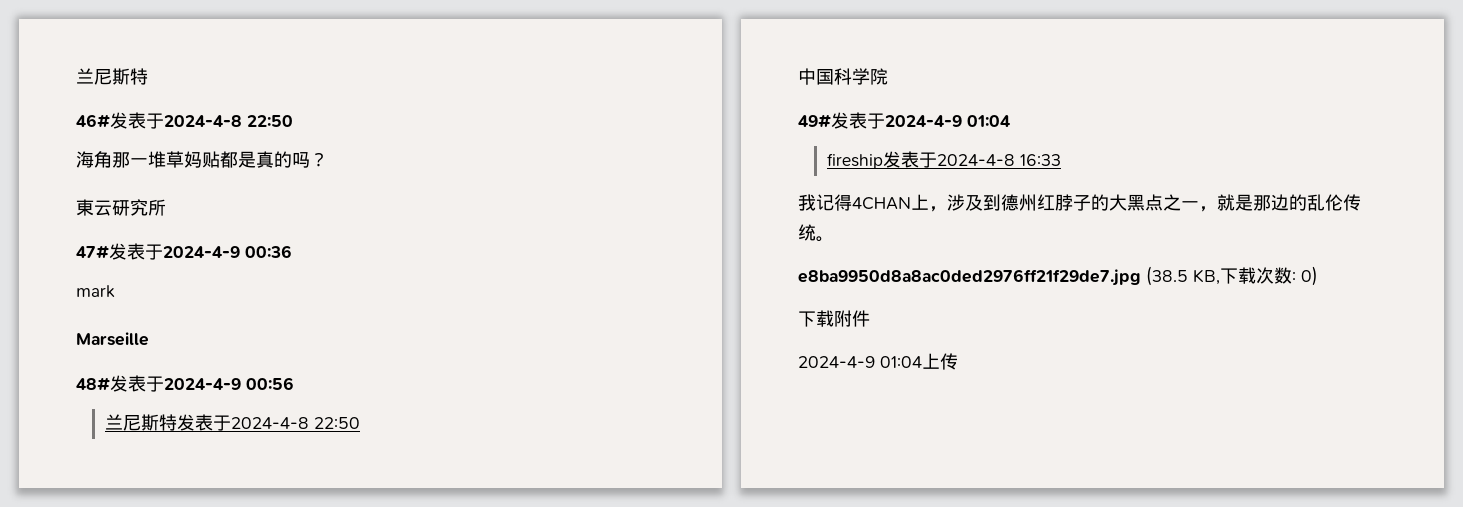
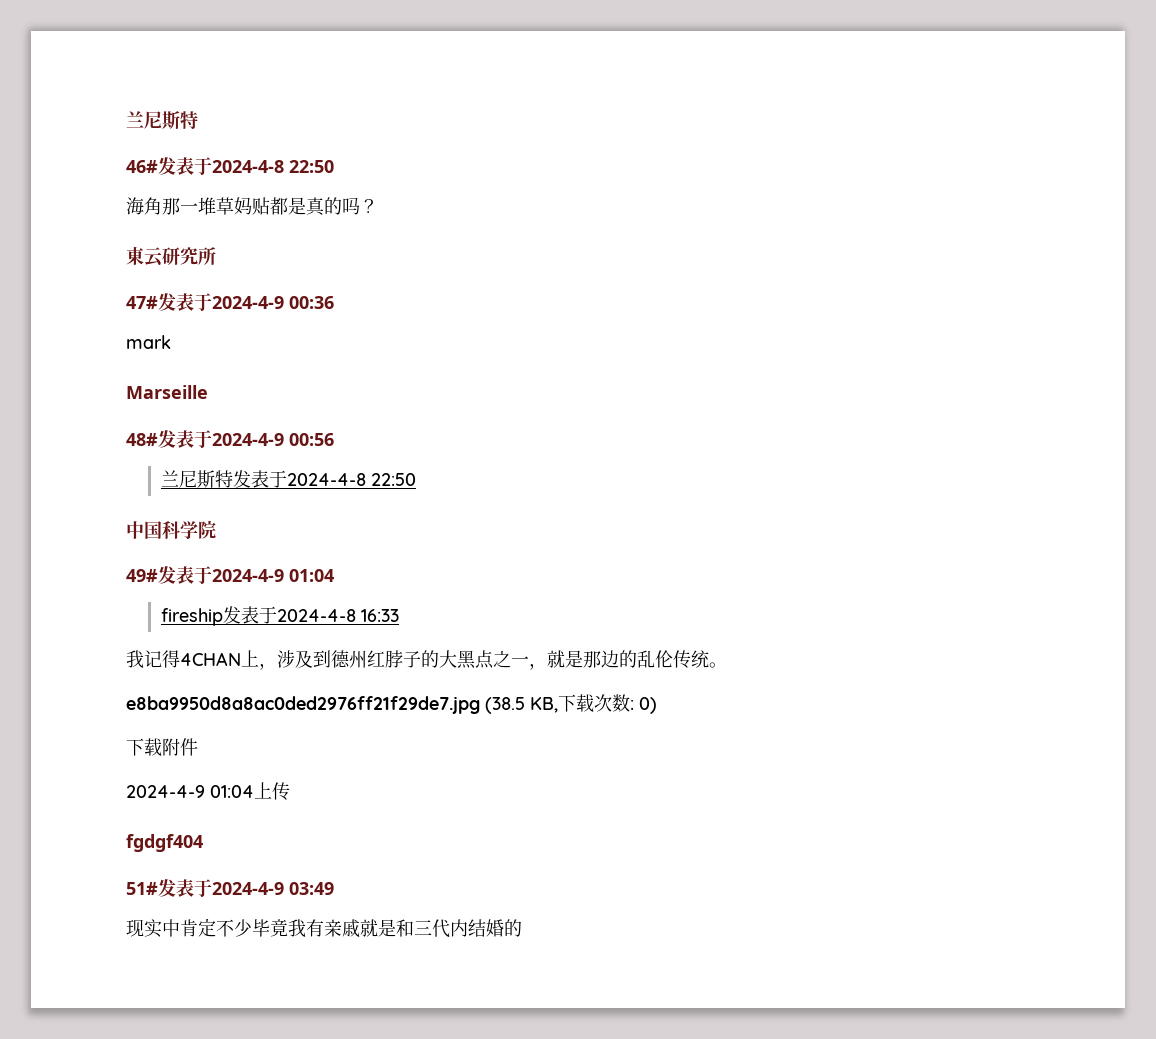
(958, 361) none -> [126,834,203,852] [126,879,334,897] [126,918,522,938] // fgdgf404 // 51#发表于2024-4-9 03:49 // 现实中肯定不少毕竟我有亲戚就是和三代内结婚的

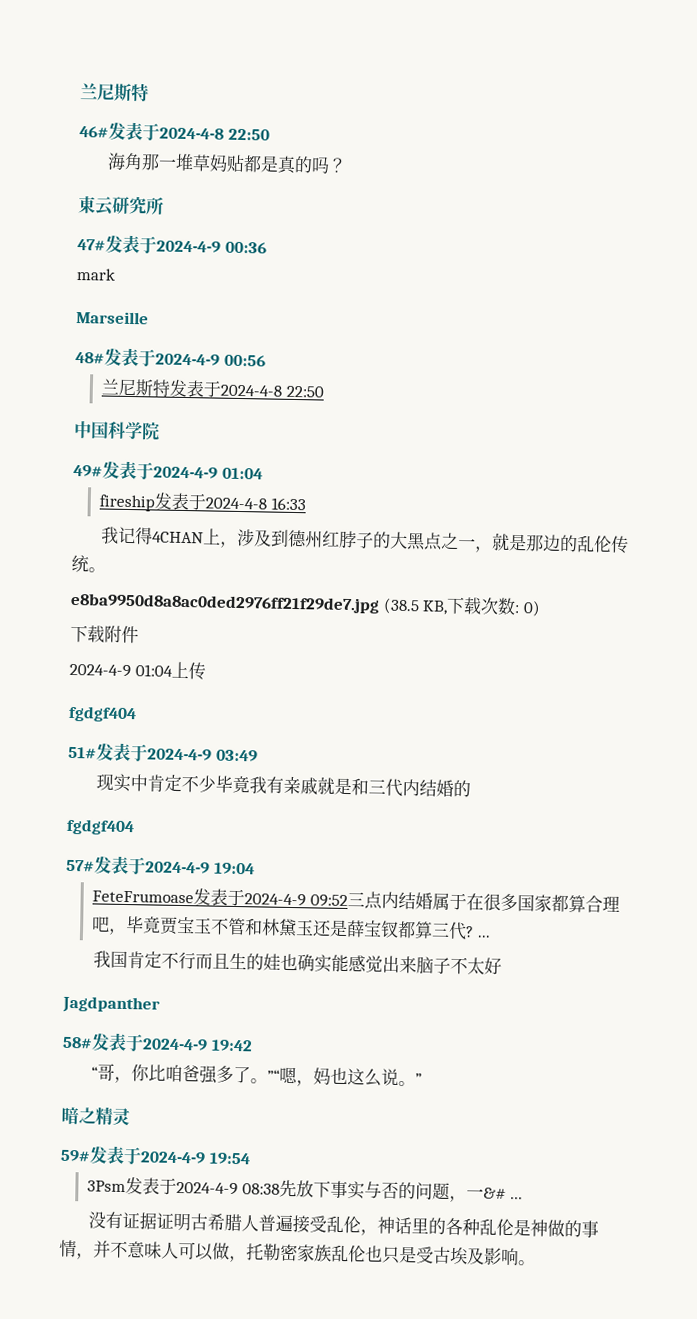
(522, 928) none -> [66,818,135,836] [66,855,255,875] [92,888,620,913] [92,916,491,941] [92,950,502,975] [62,995,160,1014] [62,1032,253,1052] [90,1063,422,1087] [61,1106,130,1126] [60,1145,251,1165] [87,1177,524,1203] [87,1211,599,1238] [59,1239,536,1266] // fgdgf404 // 57#发表于2024-4-9 19:04 // FeteFrumoase发表于2024-4-9 09:52三点内结婚属于在很多国家都算合理吧，毕竟贾宝玉不管和林黛玉还是薛宝钗都算三代? ... // 我国肯定不行而且生的娃也确实能感觉出来脑子不太好 // Jagdpanther // 58#发表于2024-4-9 19:42 // “哥，你比咱爸强多了。”“嗯，妈也这么说。” // 暗之精灵 // 59#发表于2024-4-9 19:54 // 3Psm发表于2024-4-9 08:38先放下事实与否的问题，一&# ... // 没有证据证明古希腊人普遍接受乱伦，神话里的各种乱伦是神做的事情，并不意味人可以做，托勒密家族乱伦也只是受古埃及影响。

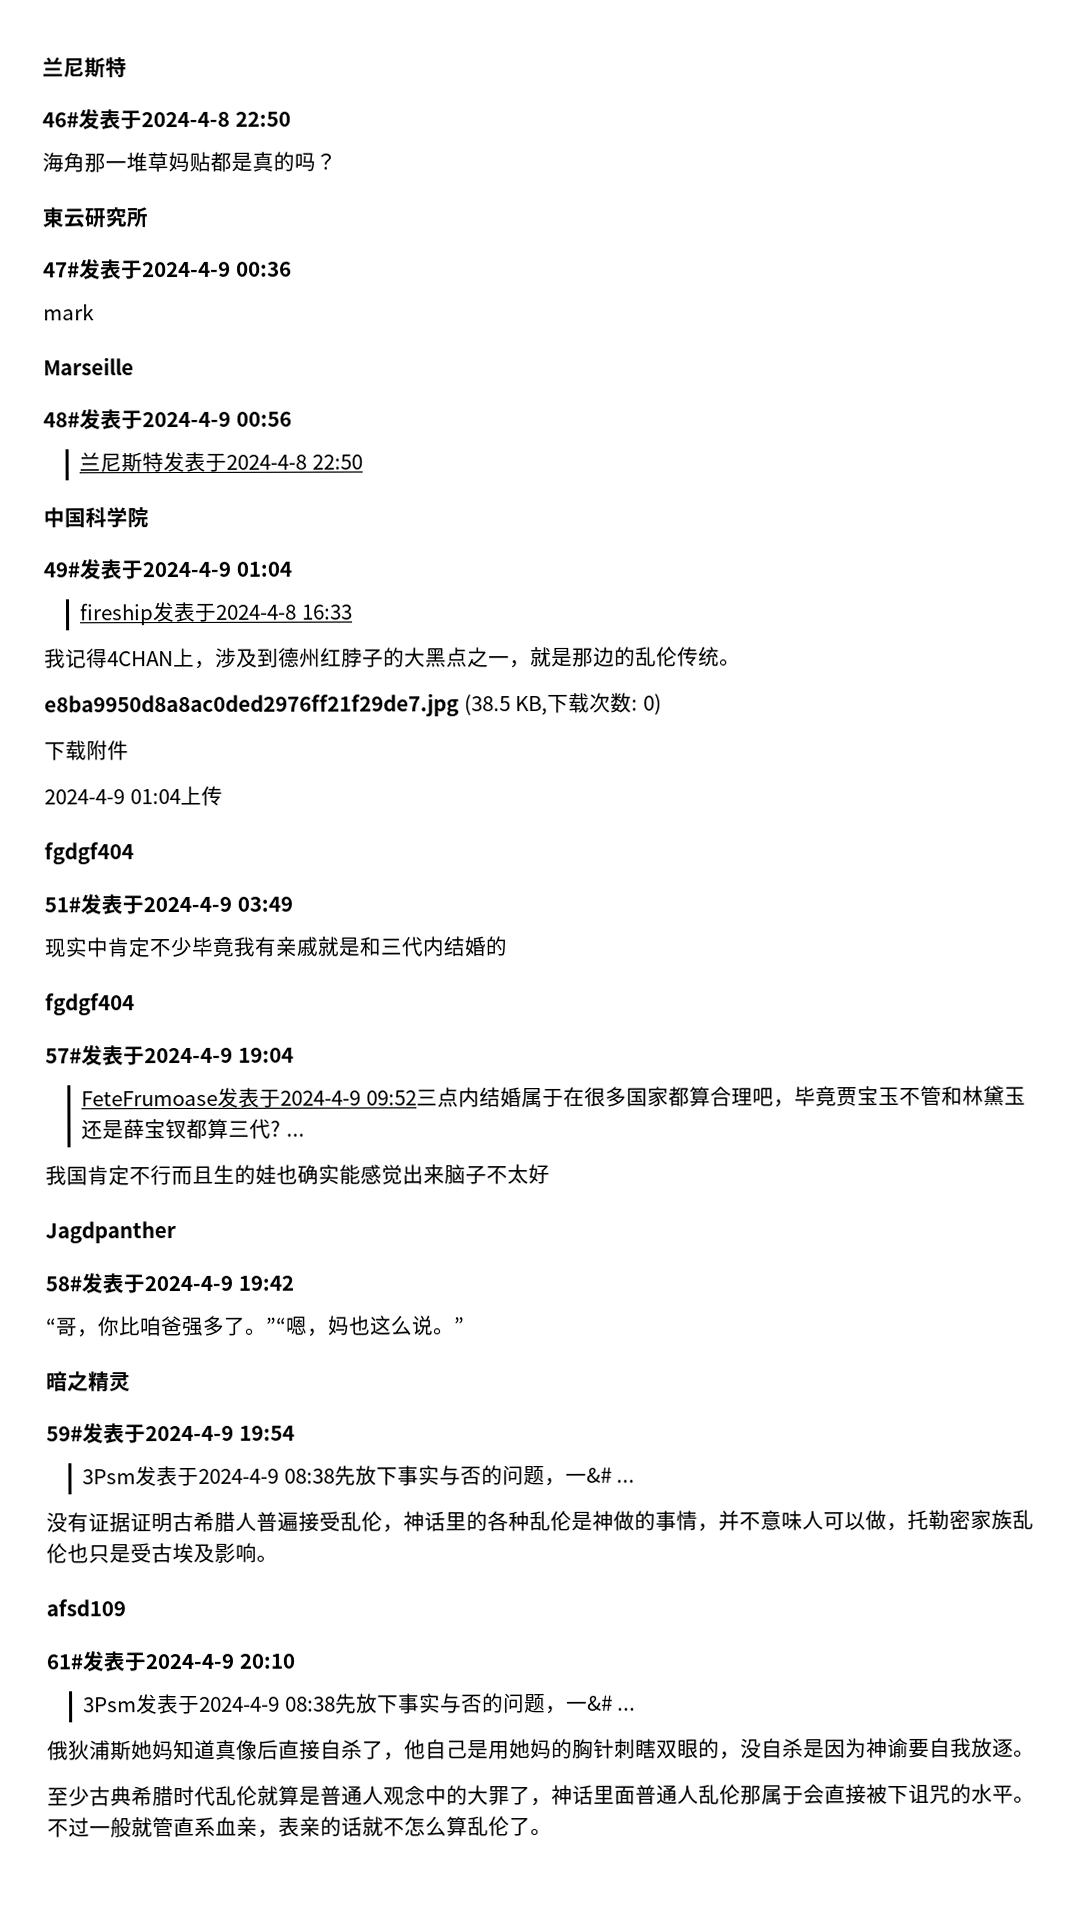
(536, 1263) none -> [46,1599,126,1617] [46,1651,295,1672] [83,1693,637,1715] [47,1737,1035,1761] [47,1783,1035,1807] [47,1816,552,1838] // afsd109 // 61#发表于2024-4-9 20:10 // 3Psm发表于2024-4-9 08:38先放下事实与否的问题，一&# ... // 俄狄浦斯她妈知道真像后直接自杀了，他自己是用她妈的胸针刺瞎双眼的，没自杀是因为神谕要自我放逐。 // 至少古典希腊时代乱伦就算是普通人观念中的大罪了，神话里面普通人乱伦那属于会直接被下诅咒的水平。不过一般就管直系血亲，表亲的话就不怎么算乱伦了。

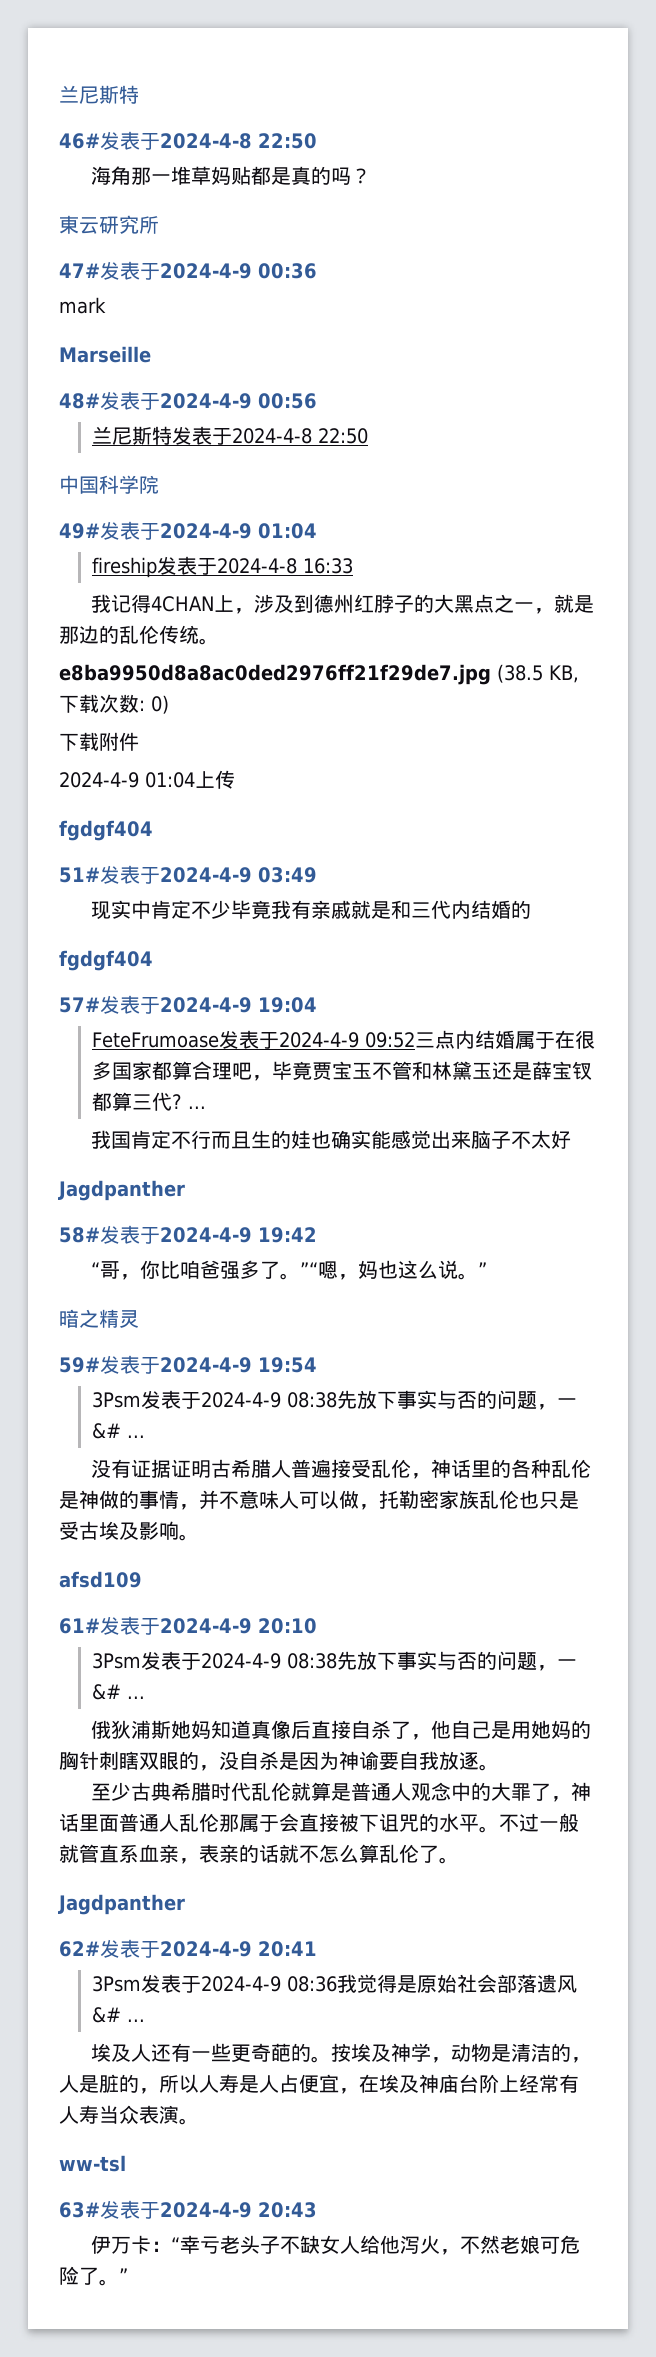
(552, 1832) none -> [58,1894,185,1915] [59,1939,317,1958] [92,1974,578,1993] [92,2007,146,2023] [91,2043,592,2063] [59,2074,579,2094] [59,2105,199,2125] [59,2155,126,2172] [59,2200,317,2219] [91,2235,581,2255] [59,2266,128,2286] // Jagdpanther // 62#发表于2024-4-9 20:41 // 3Psm发表于2024-4-9 08:36我觉得是原始社会部落遗风&# ... // 埃及人还有一些更奇葩的。按埃及神学，动物是清洁的，人是脏的，所以人寿是人占便宜，在埃及神庙台阶上经常有人寿当众表演。 // ww-tsl // 63#发表于2024-4-9 20:43 // 伊万卡：“幸亏老头子不缺女人给他泻火，不然老娘可危险了。”

